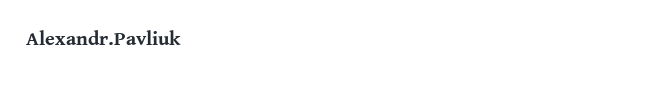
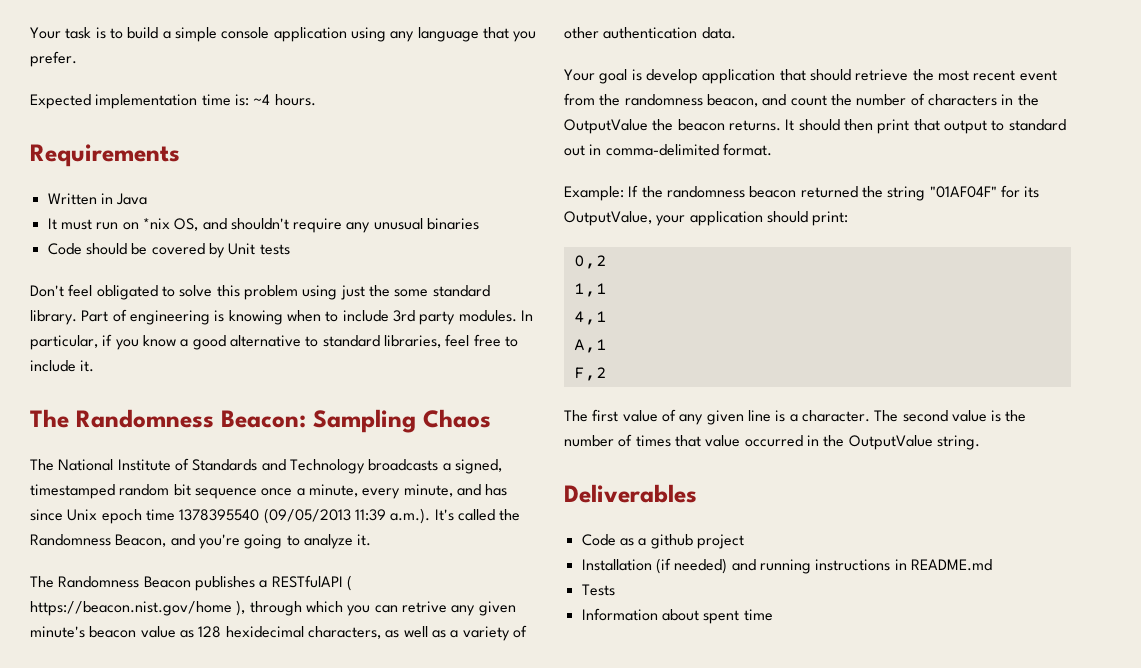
[26,30,181,45] Alexandr.Pavliuk -> [30,27,537,42] [30,51,77,67] [30,94,316,109] [30,144,180,167] [47,193,148,205] [47,218,480,233] [47,243,290,258] [30,284,490,300] [30,309,533,325] [30,334,518,350] [30,360,95,372] [30,409,491,433] [30,458,502,474] [30,484,508,499] [30,508,521,524] [30,534,372,549] [30,575,352,591] [30,600,516,616] [30,625,527,641] [564,27,736,39] [564,69,1057,84] [564,93,1039,107] [564,119,1066,134] [564,143,772,156] [564,185,1040,201] [564,211,849,226] [573,255,607,269] [573,283,607,297] [573,311,607,325] [573,339,607,353] [573,367,607,381] [564,409,1027,425] [564,434,980,450] [564,484,697,503] [581,534,744,549] [581,558,992,574] [581,584,615,596] [581,608,773,624] Your task is to build a simple console application using any language that you prefer. // Expected implementation time is: ~4 hours. // Requirements // Written in Java // It must run on *nix OS, and shouldn't require any unusual binaries // Code should be covered by Unit tests // Don't feel obligated to solve this problem using just the some standard library. Part of engineering is knowing when to include 3rd party modules. In particular, if you know a good alternative to standard libraries, feel free to include it. // The Randomness Beacon: Sampling Chaos // The National Institute of Standards and Technology broadcasts a signed, timestamped random bit sequence once a minute, every minute, and has since Unix epoch time 1378395540 (09/05/2013 11:39 a.m.). It's called the Randomness Beacon, and you're going to analyze it. // The Randomness Beacon publishes a RESTfulAPI ( https://beacon.nist.gov/home ), through which you can retrive any given minute's beacon value as 128 hexidecimal characters, as well as a variety of other authentication data. // Your goal is develop application that should retrieve the most recent event from the randomness beacon, and count the number of characters in the OutputValue the beacon returns. It should then print that output to standard out in comma-delimited format. // Example: If the randomness beacon returned the string "01AF04F" for its OutputValue, your application should print: // 0,2 // 1,1 // 4,1 // A,1 // F,2 // The first value of any given line is a character. The second value is the number of times that value occurred in the OutputValue string. // Deliverables // Code as a github project // Installation (if needed) and running instructions in README.md // Tests // Information about spent time

